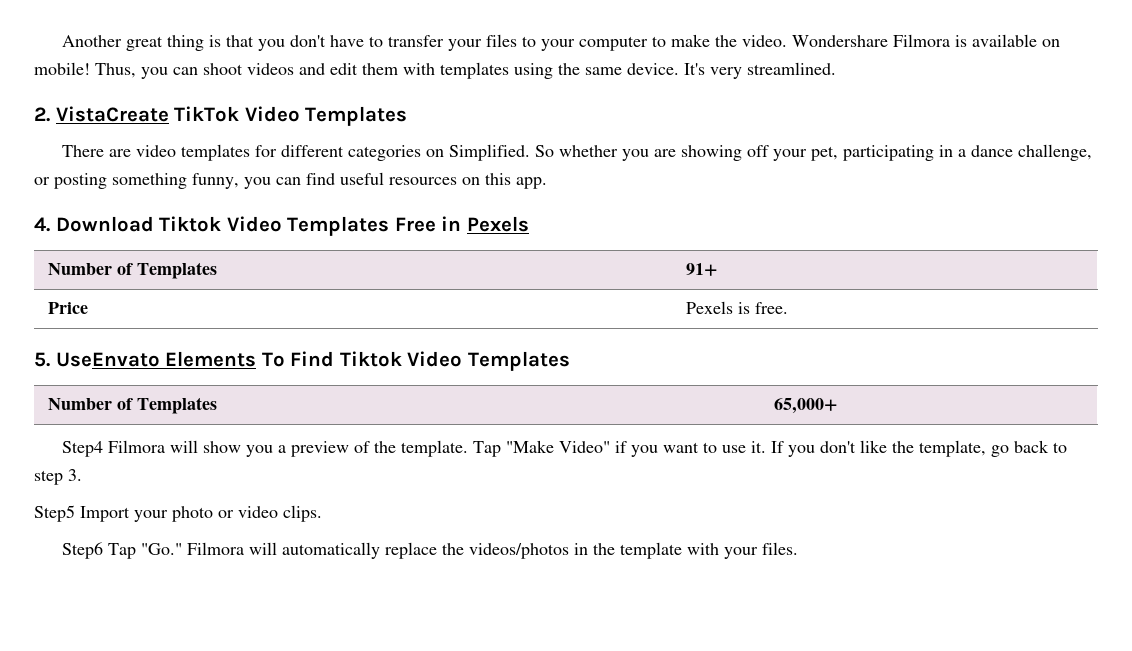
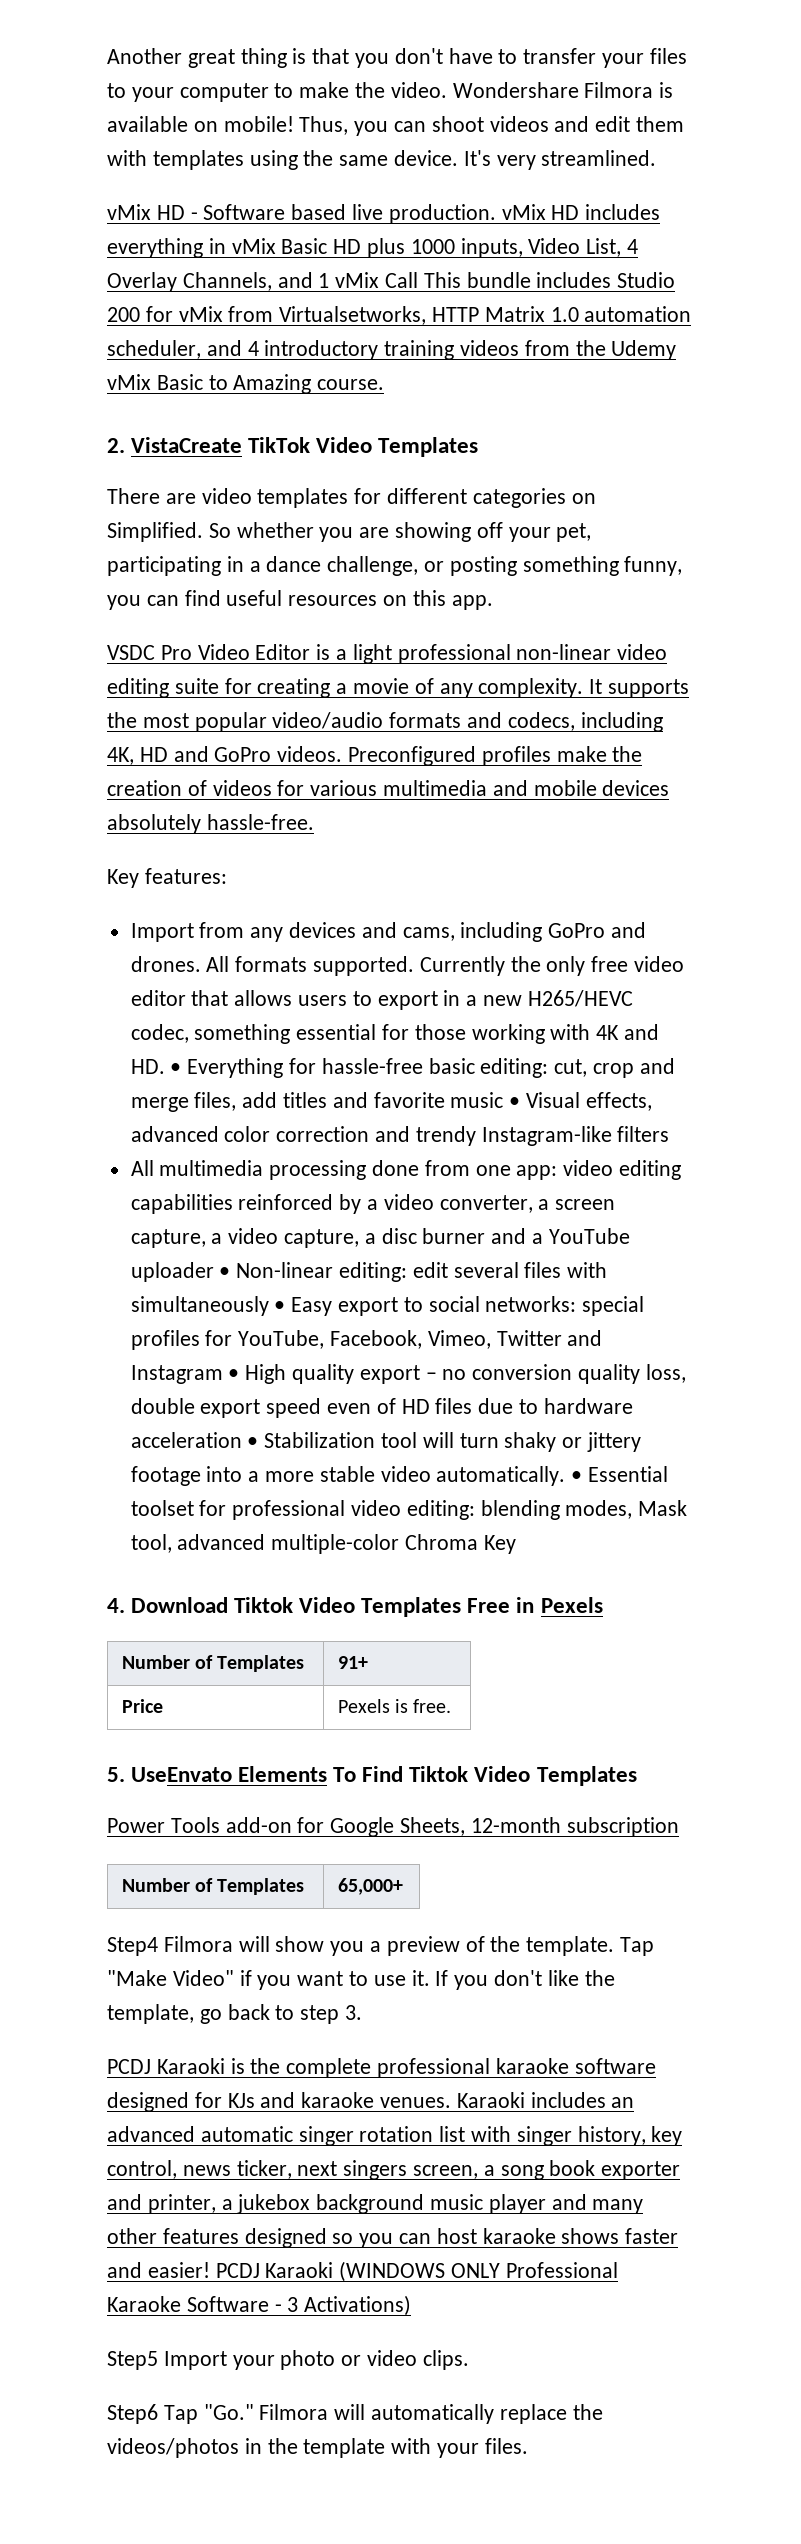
(836, 68) none -> [107,204,661,224] [107,238,639,258] [107,272,676,292] [107,306,692,325] [107,340,677,360] [107,374,385,394] // vMix HD - Software based live production. vMix HD includes everything in vMix Basic HD plus 1000 inputs, Video List, 4 Overlay Channels, and 1 vMix Call This bundle includes Studio 200 for vMix from Virtualsetworks, HTTP Matrix 1.0 automation scheduler, and 4 introductory training videos from the Udemy vMix Basic to Amazing course.
(547, 183) none -> [107,644,668,664] [107,678,690,698] [107,712,663,732] [107,746,643,766] [107,780,670,796] [107,814,314,834] [107,868,227,888] [130,922,647,942] [130,956,685,976] [130,990,633,1010] [130,1024,660,1044] [130,1058,675,1078] [130,1092,652,1112] [130,1126,670,1146] [130,1160,682,1180] [130,1194,616,1214] [130,1228,630,1248] [130,1262,608,1282] [130,1296,645,1316] [130,1330,603,1350] [130,1364,686,1384] [130,1398,633,1418] [130,1432,642,1452] [130,1466,669,1486] [130,1500,688,1520] [130,1534,516,1554] // VSDC Pro Video Editor is a light professional non-linear video editing suite for creating a movie of any complexity. It supports the most popular video/audio formats and codecs, including 4K, HD and GoPro videos. Preconfigured profiles make the creation of videos for various multimedia and mobile devices absolutely hassle-free. // Key features: // Import from any devices and cams, including GoPro and drones. All formats supported. Сurrently the only free video editor that allows users to export in a new H265/HEVC codec, something essential for those working with 4K and HD. • Everything for hassle-free basic editing: cut, crop and merge files, add titles and favorite music • Visual effects, advanced color correction and trendy Instagram-like filters // All multimedia processing done from one app: video editing capabilities reinforced by a video converter, a screen capture, a video capture, a disc burner and a YouTube uploader • Non-linear editing: edit several files with simultaneously • Easy export to social networks: special profiles for YouTube, Facebook, Vimeo, Twitter and Instagram • High quality export – no conversion quality loss, double export speed even of HD files due to hardware acceleration • Stabilization tool will turn shaky or jittery footage into a more stable video automatically. • Essential toolset for professional video editing: blending modes, Mask tool, advanced multiple-color Chroma Key
(570, 361) none -> [107,1817,679,1837] // Power Tools add-on for Google Sheets, 12-month subscription
(82, 475) none -> [107,2058,656,2078] [107,2092,635,2112] [107,2126,683,2146] [107,2160,681,2180] [107,2194,644,2214] [107,2228,679,2248] [107,2261,618,2282] [107,2295,412,2316] // PCDJ Karaoki is the complete professional karaoke software designed for KJs and karaoke venues. Karaoki includes an advanced automatic singer rotation list with singer history, key control, news ticker, next singers screen, a song book exporter and printer, a jukebox background music player and many other features designed so you can host karaoke shows faster and easier! PCDJ Karaoki (WINDOWS ONLY Professional Karaoke Software - 3 Activations)

